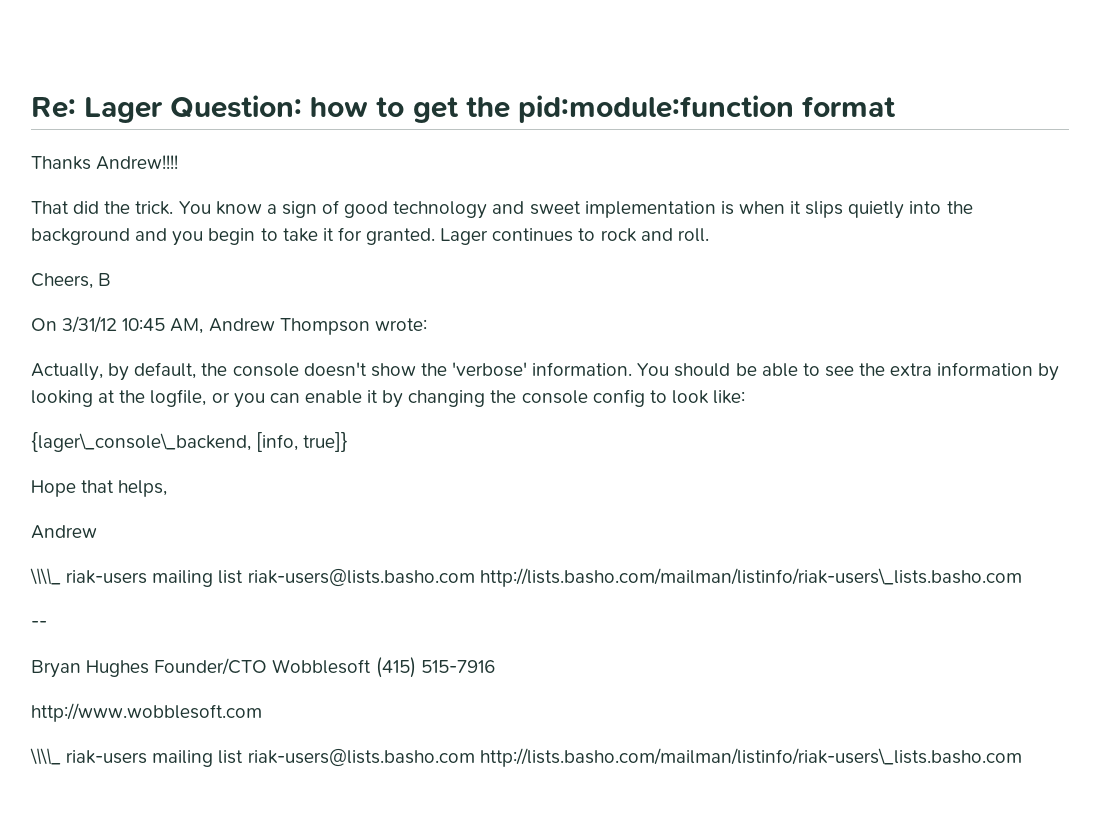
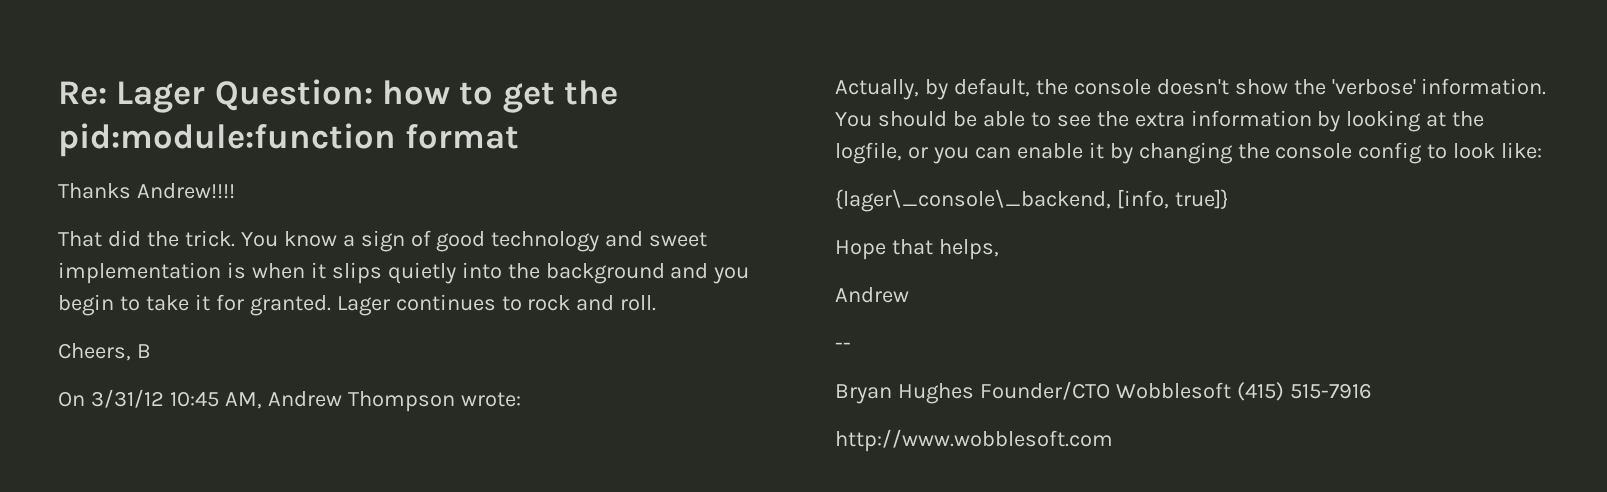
[30,568,1022,587] // \\\\_ riak-users mailing list riak-users@lists.basho.com http://lists.basho.com/mailman/listinfo/riak-users\_lists.basho.com -> (909, 295) none
[30,748,1022,767] // \\\\_ riak-users mailing list riak-users@lists.basho.com http://lists.basho.com/mailman/listinfo/riak-users\_lists.basho.com -> (1113, 440) none

